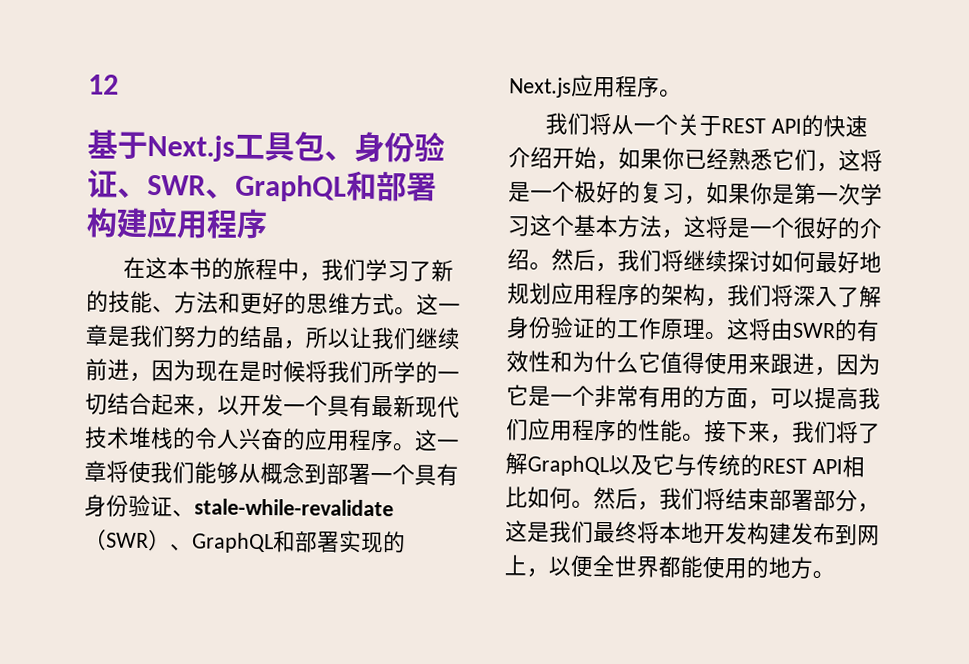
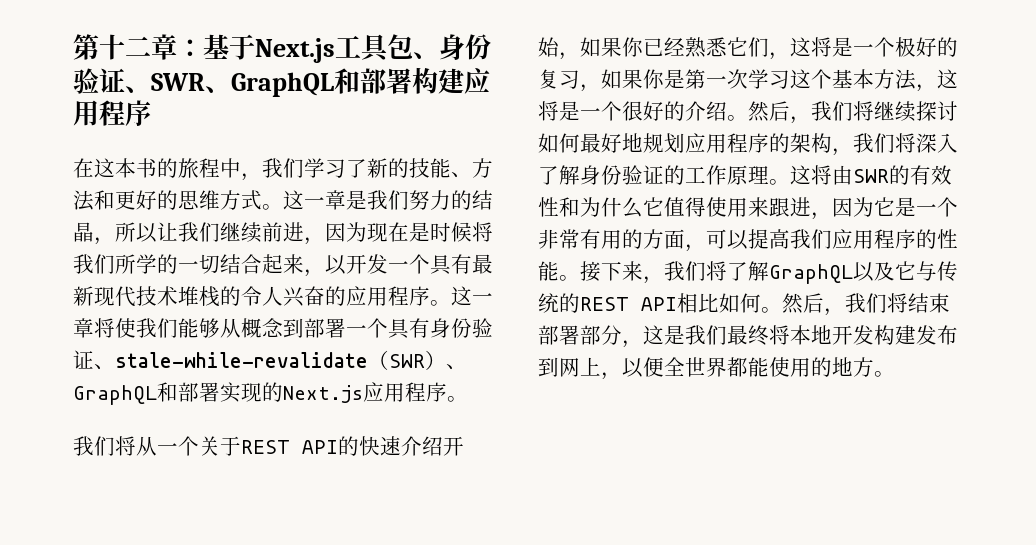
[88,74,119,95] 12 // -> [73,34,203,60] 第十二章：

